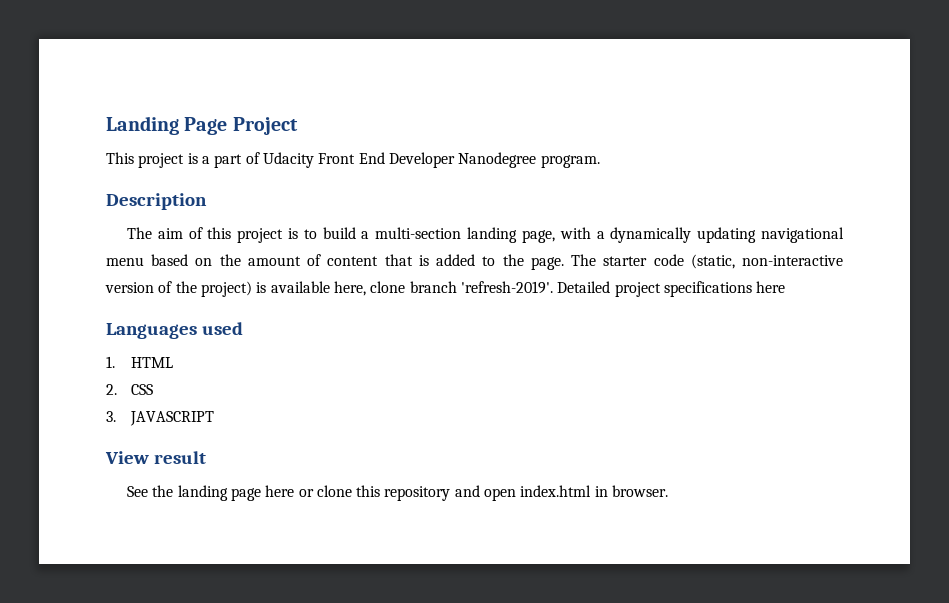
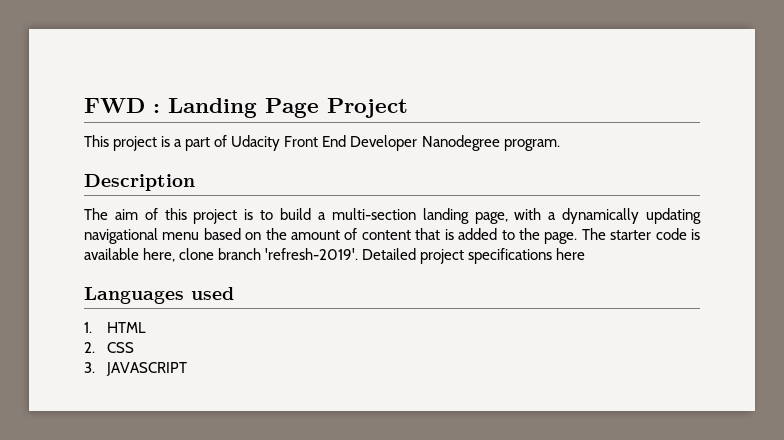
(106, 125) none -> [84,98,160,113] FWD :
[690,254,844,269] [105,281,252,297] (static, non-interactive version of the project) -> (687, 234) none
[105,451,206,464] [126,485,669,501] // View result // See the landing page here or clone this repository and open index.html in browser. -> (188, 369) none

